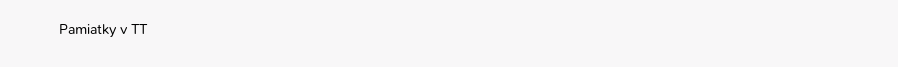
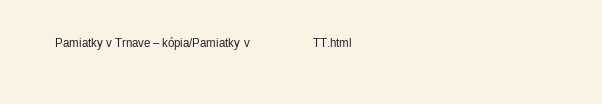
[131,24,148,34] TT -> [115,37,352,50] Trnave – kópia/Pamiatky v TT.html

